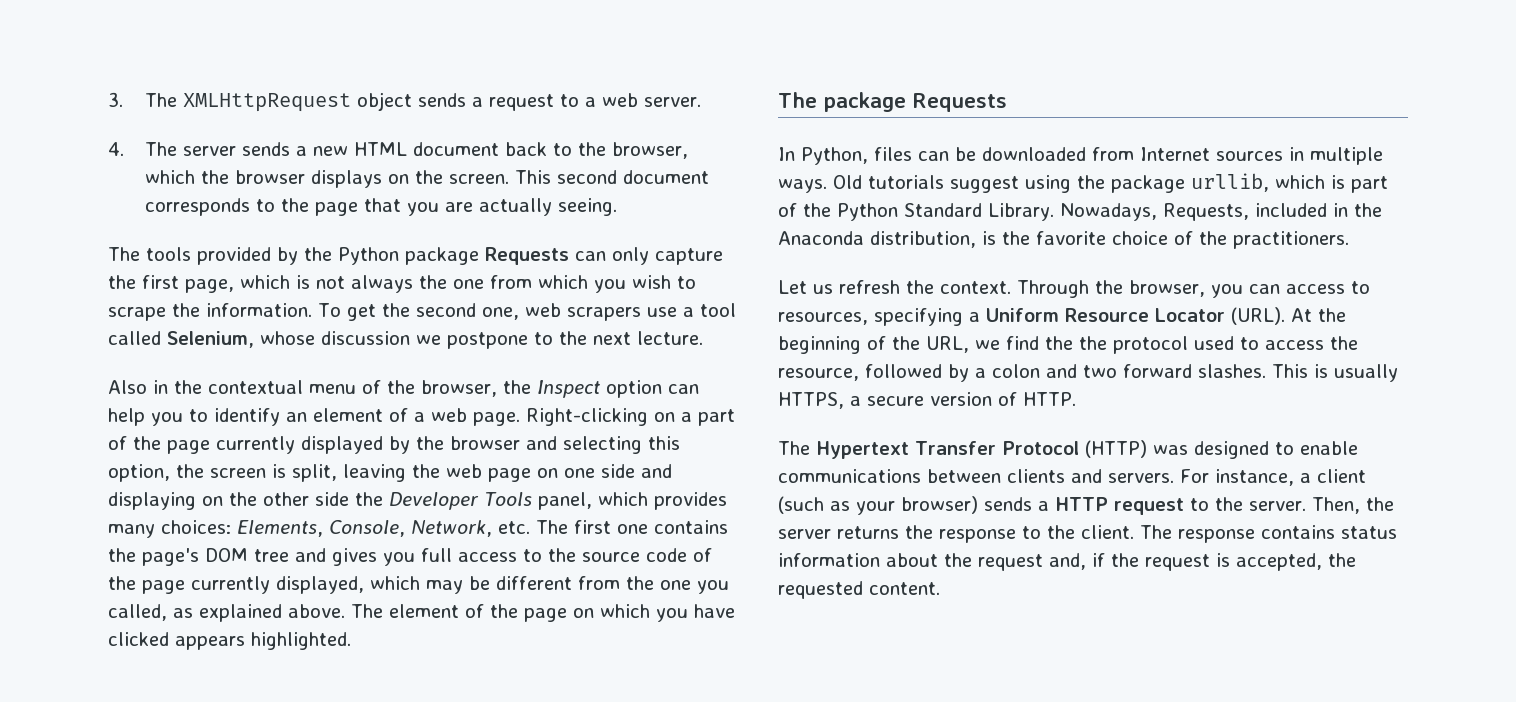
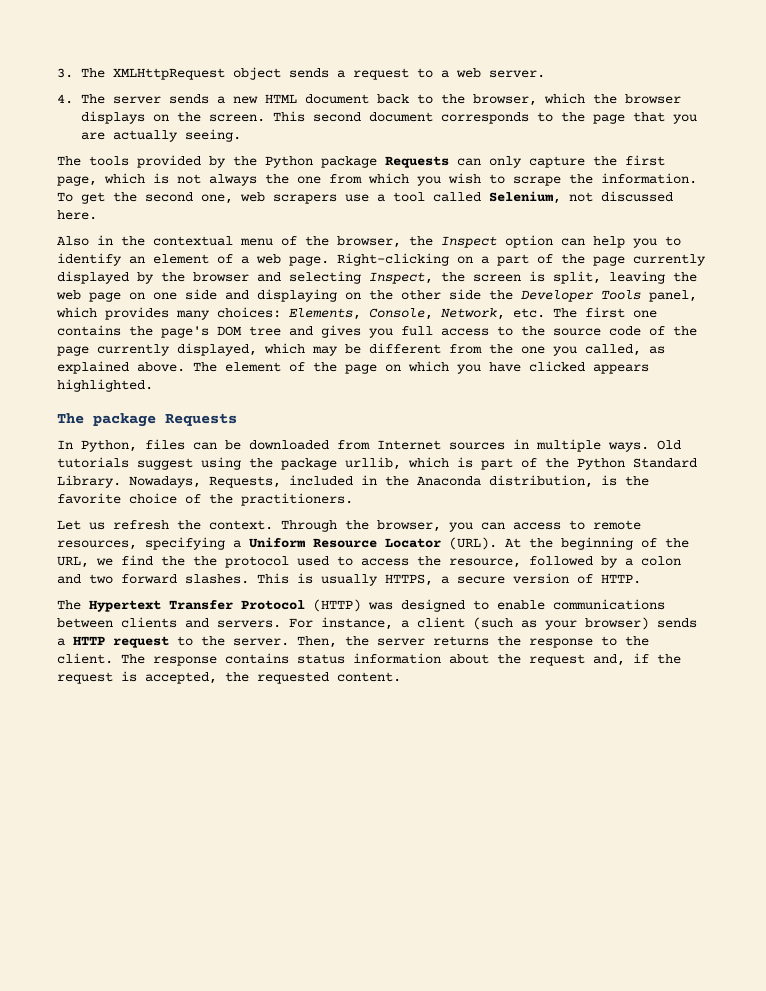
[260,331,703,349] whose discussion we postpone to the next lecture. -> [569,191,673,202] [57,210,97,220] not discussed here.
[648,436,680,450] [108,464,170,482] this option, -> [369,272,433,284] Inspect,
(1370, 287) none -> [593,520,641,530] remote

